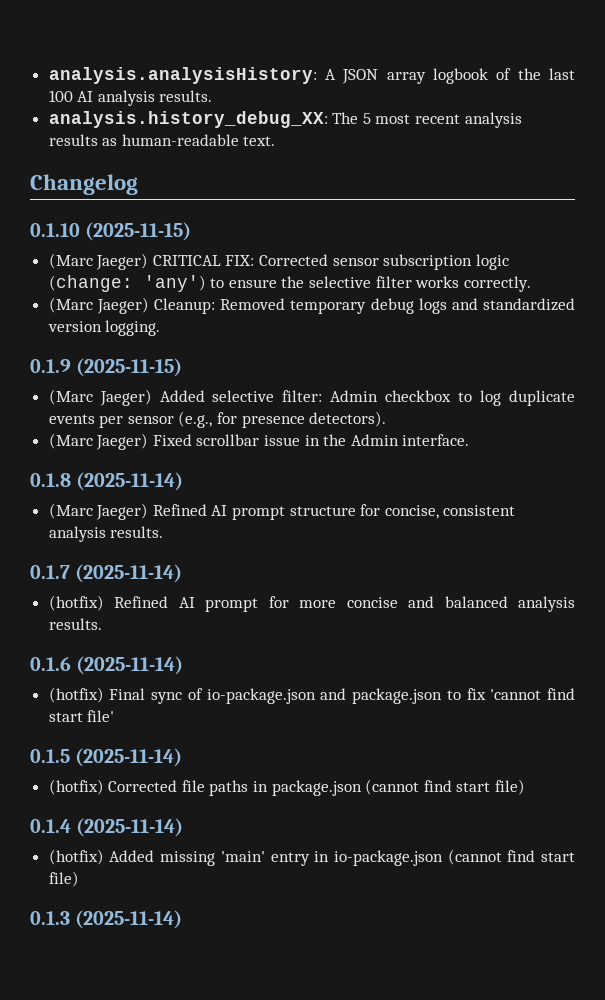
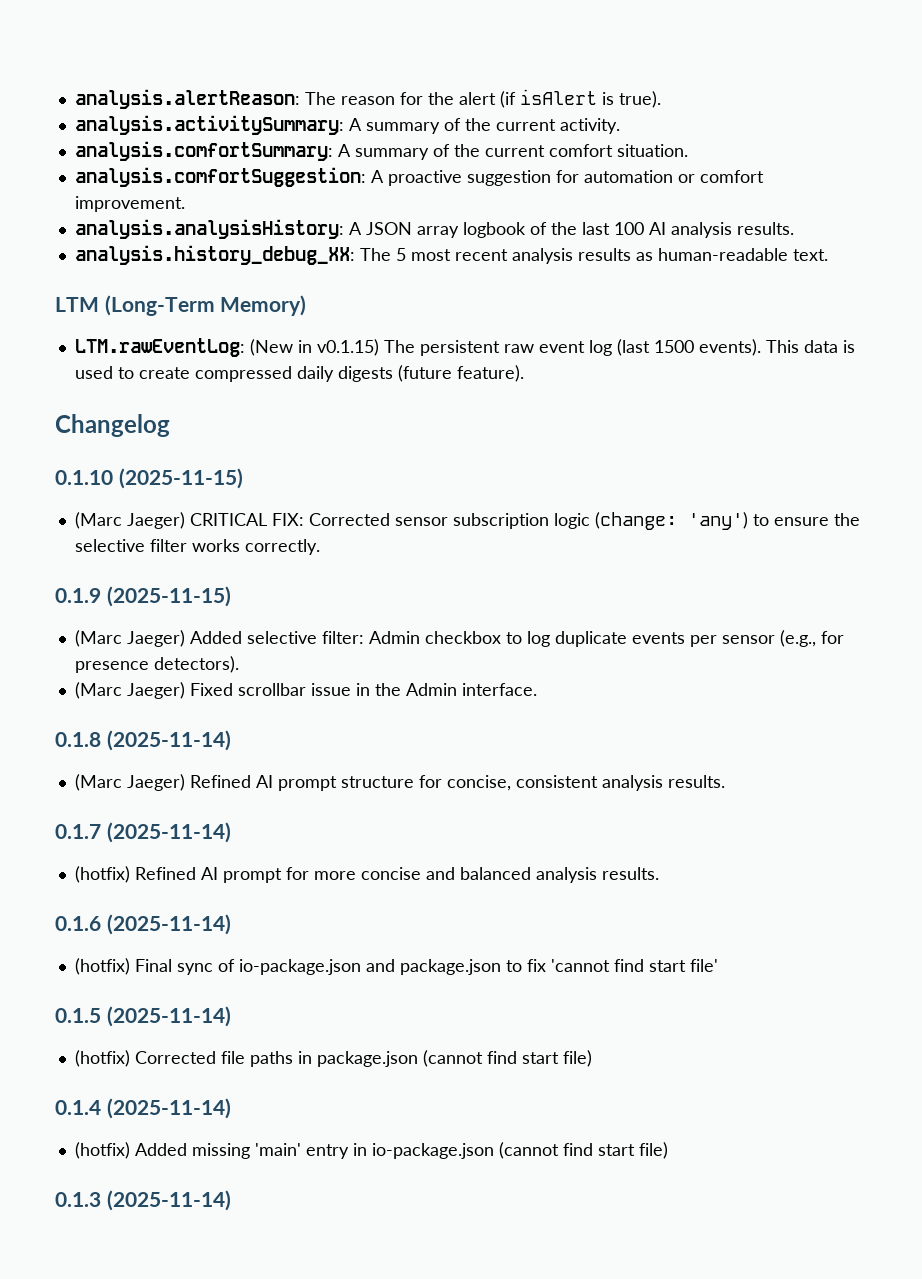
(48, 75) none -> [74,89,661,109] [74,115,620,135] [74,141,688,161] [74,167,764,187] [74,196,185,212] analysis.alertReason: The reason for the alert (if isAlert is true). // analysis.activitySummary: A summary of the current activity. // analysis.comfortSummary: A summary of the current comfort situation. // analysis.comfortSuggestion: A proactive suggestion for automation or comfort improvement. //
(276, 141) none -> [55,295,307,316] [74,338,855,357] [74,365,524,382] // LTM (Long-Term Memory) // LTM.rawEventLog: (New in v0.1.15) The persistent raw event log (last 1500 events). This data is used to create compressed daily digests (future feature).
[48,297,575,314] [47,320,161,336] // (Marc Jaeger) Cleanup: Removed temporary debug logs and standardized version logging. -> (320, 547) none

